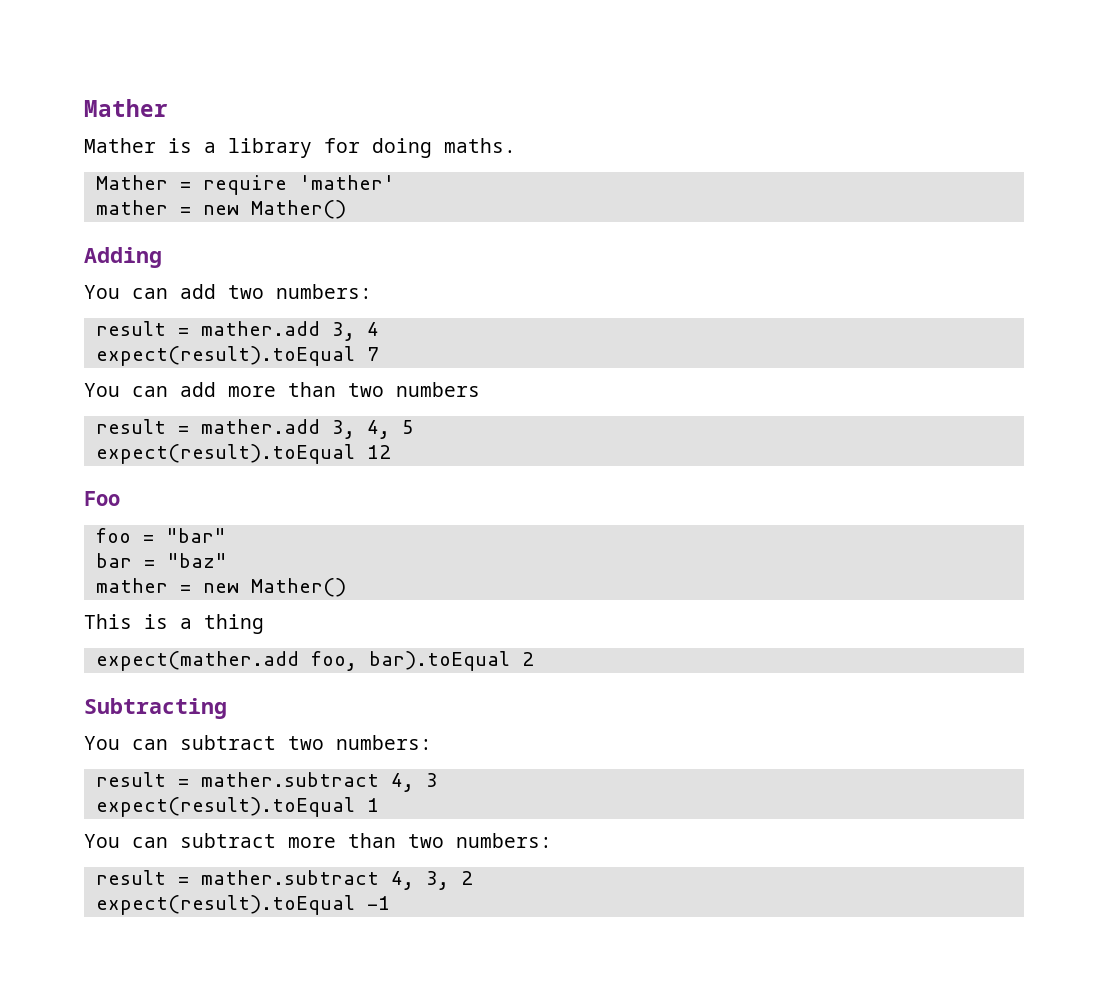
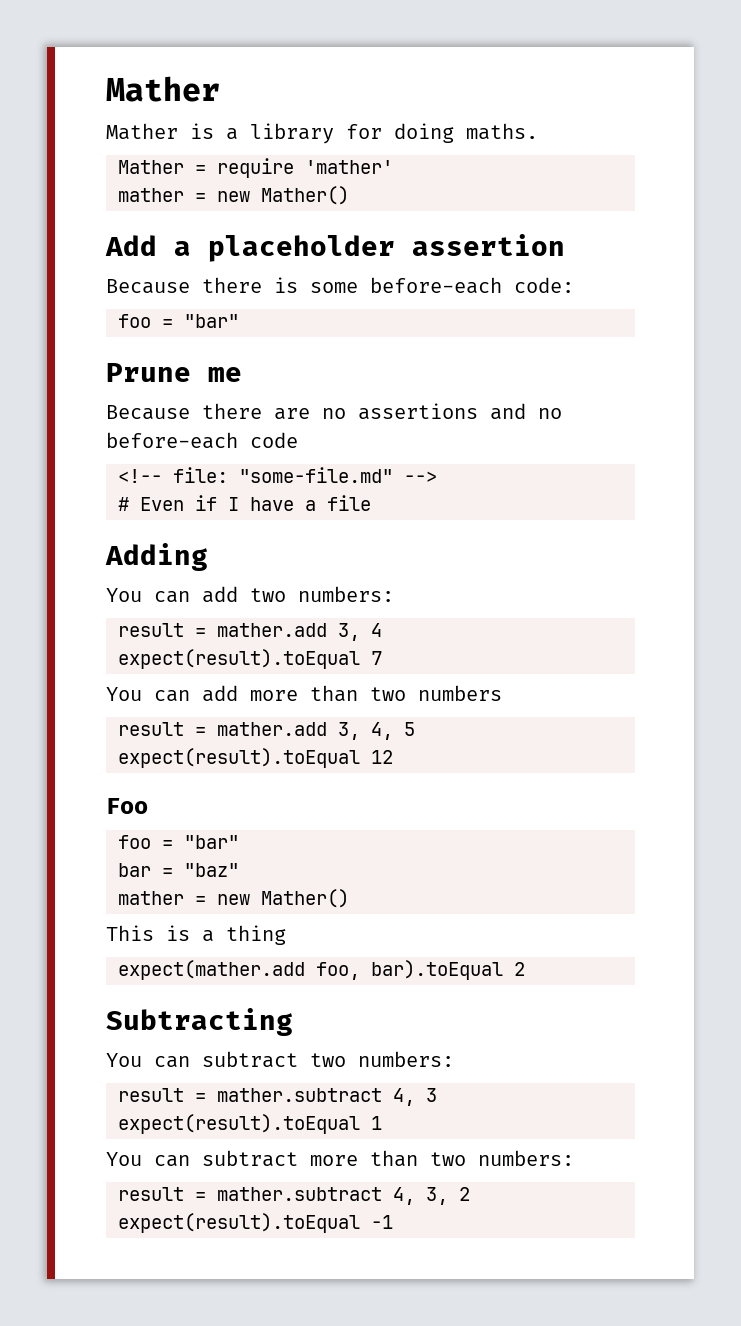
(346, 209) none -> [105,234,565,262] [106,277,574,294] [118,314,239,328] [106,363,242,382] [106,403,562,420] [106,432,298,449] [118,467,437,483] [118,495,371,511] // Add a placeholder assertion // Because there is some before-each code: // foo = "bar" // Prune me // Because there are no assertions and no before-each code // <!-- file: "some-file.md" --> // # Even if I have a file

